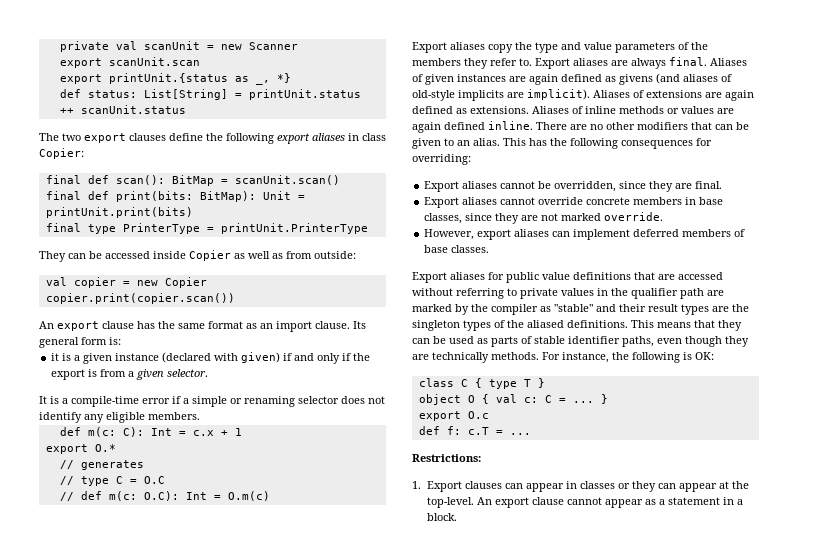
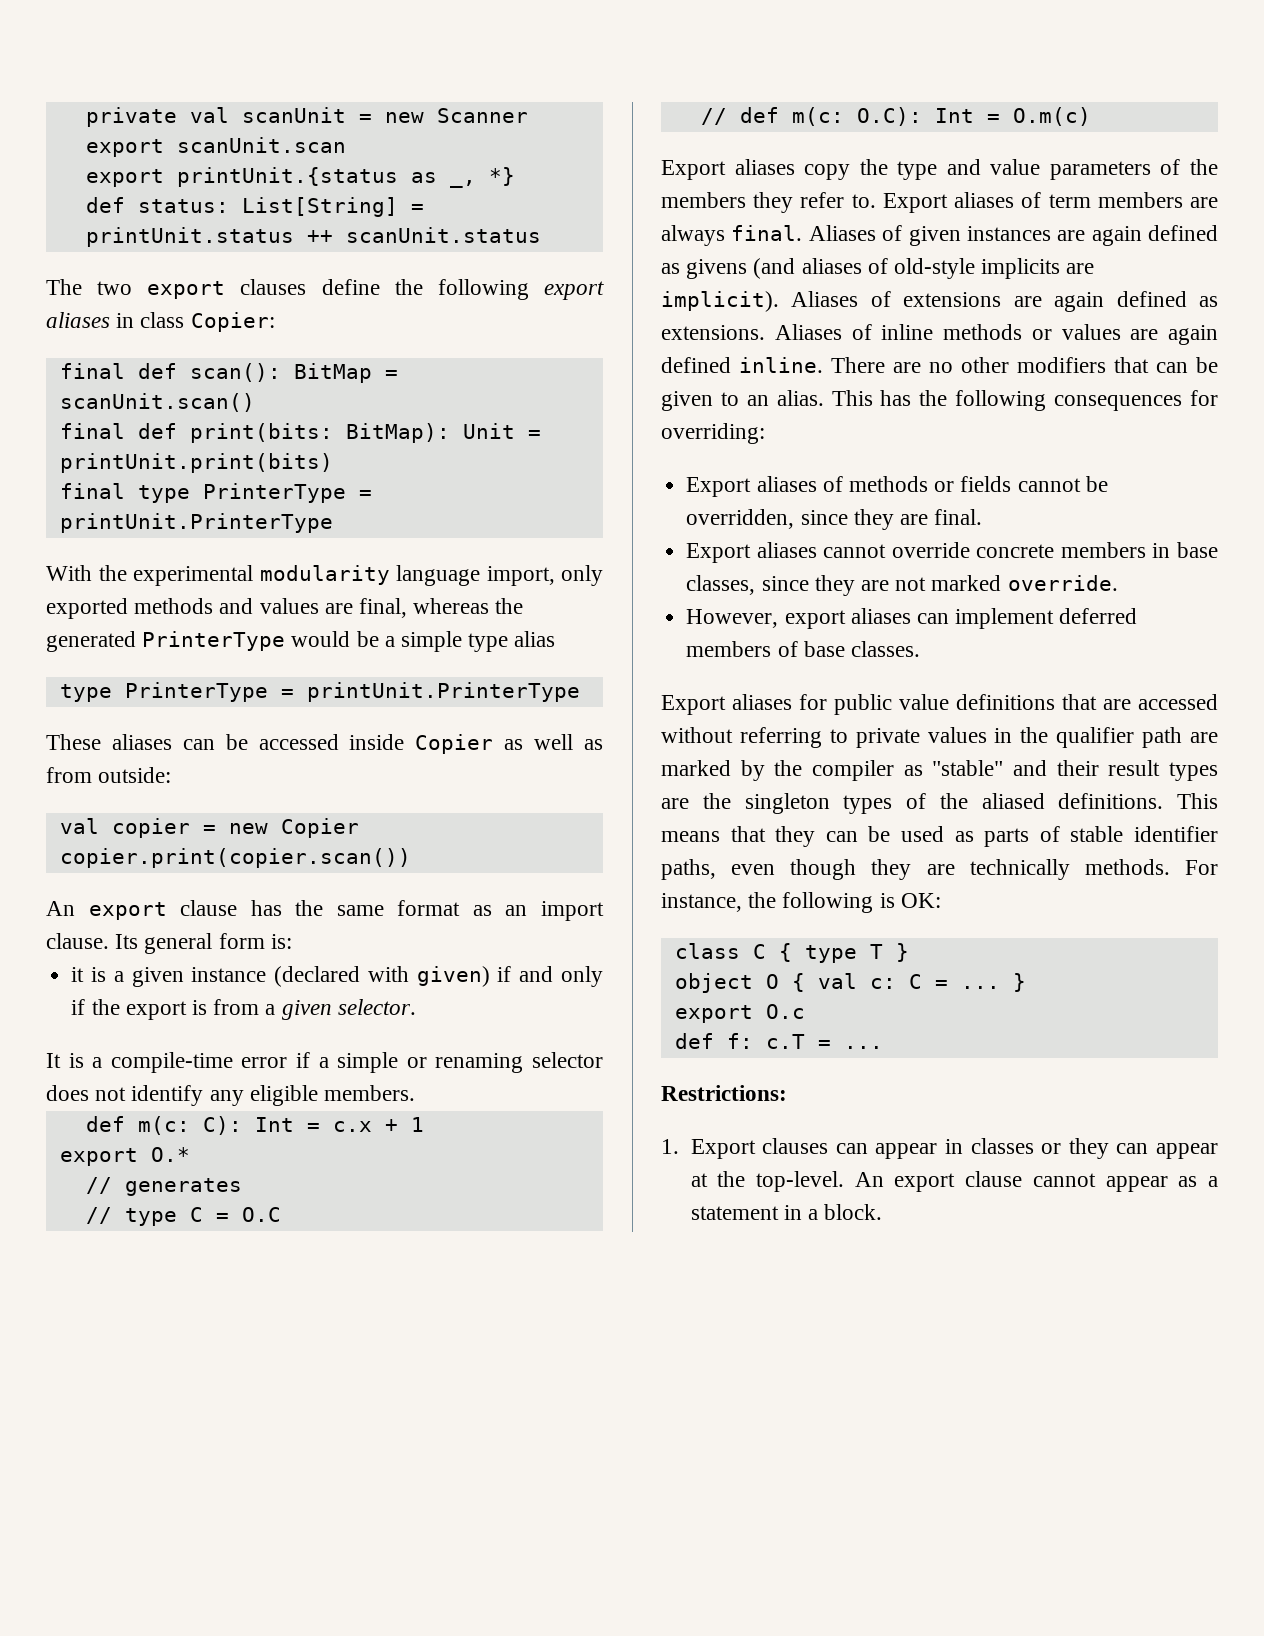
[39,251,66,262] They -> [46,565,603,586] [46,598,524,619] [46,631,556,652] [59,682,580,702] [46,734,172,750] With the experimental modularity language import, only exported methods and values are final, whereas the generated PrinterType would be a simple type alias // type PrinterType = printUnit.PrinterType // These aliases
(608, 62) none -> [1021,192,1183,208] of term members
(498, 185) none -> [822,476,1012,492] of methods or fields

